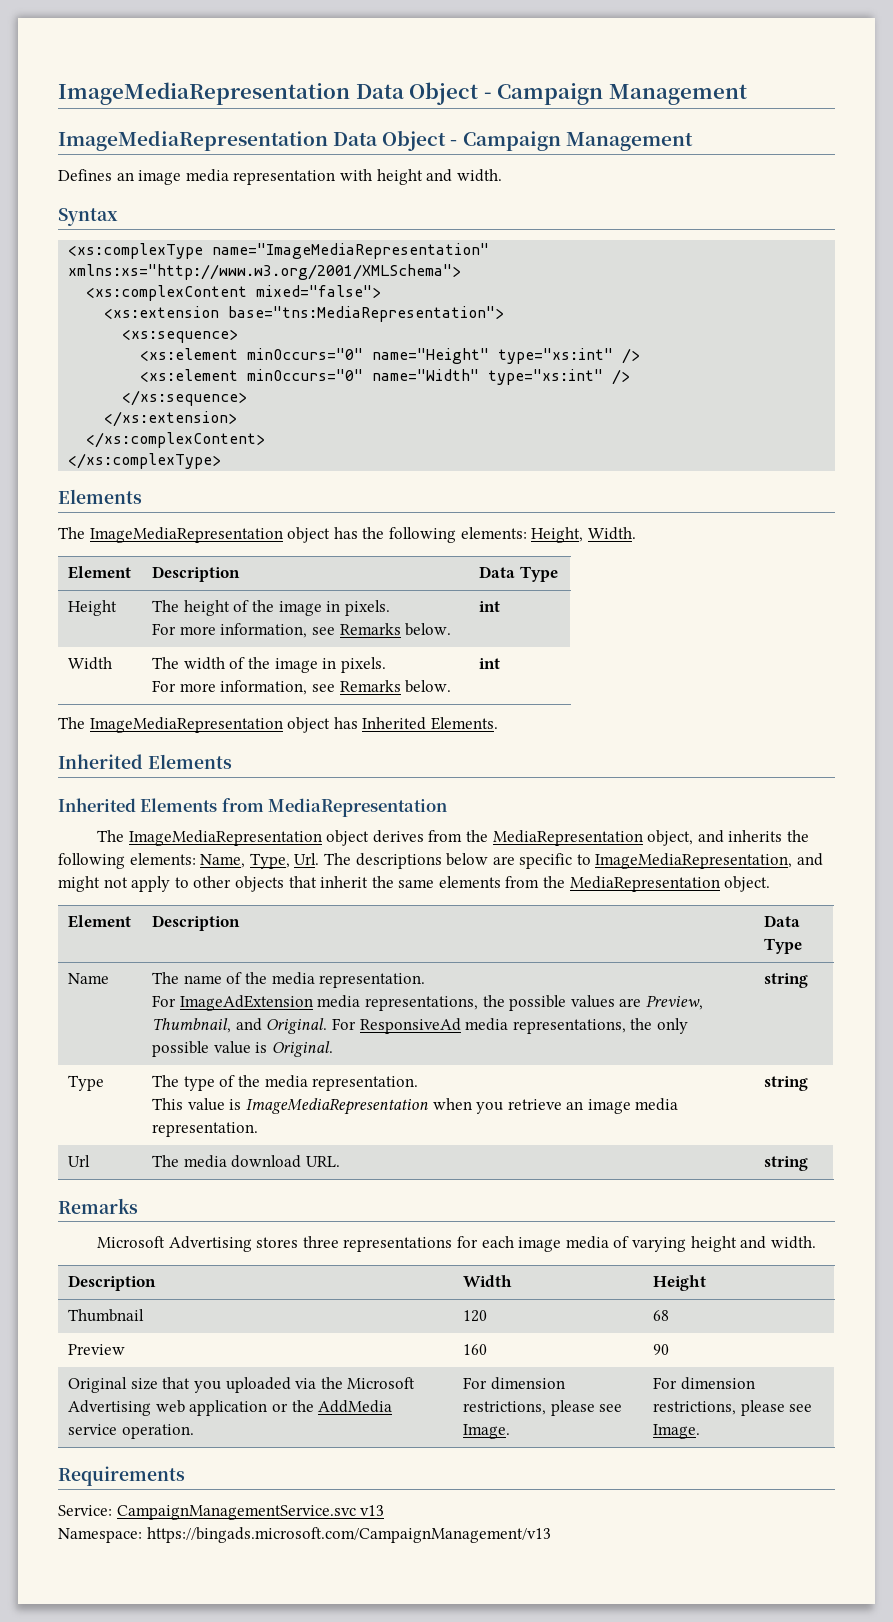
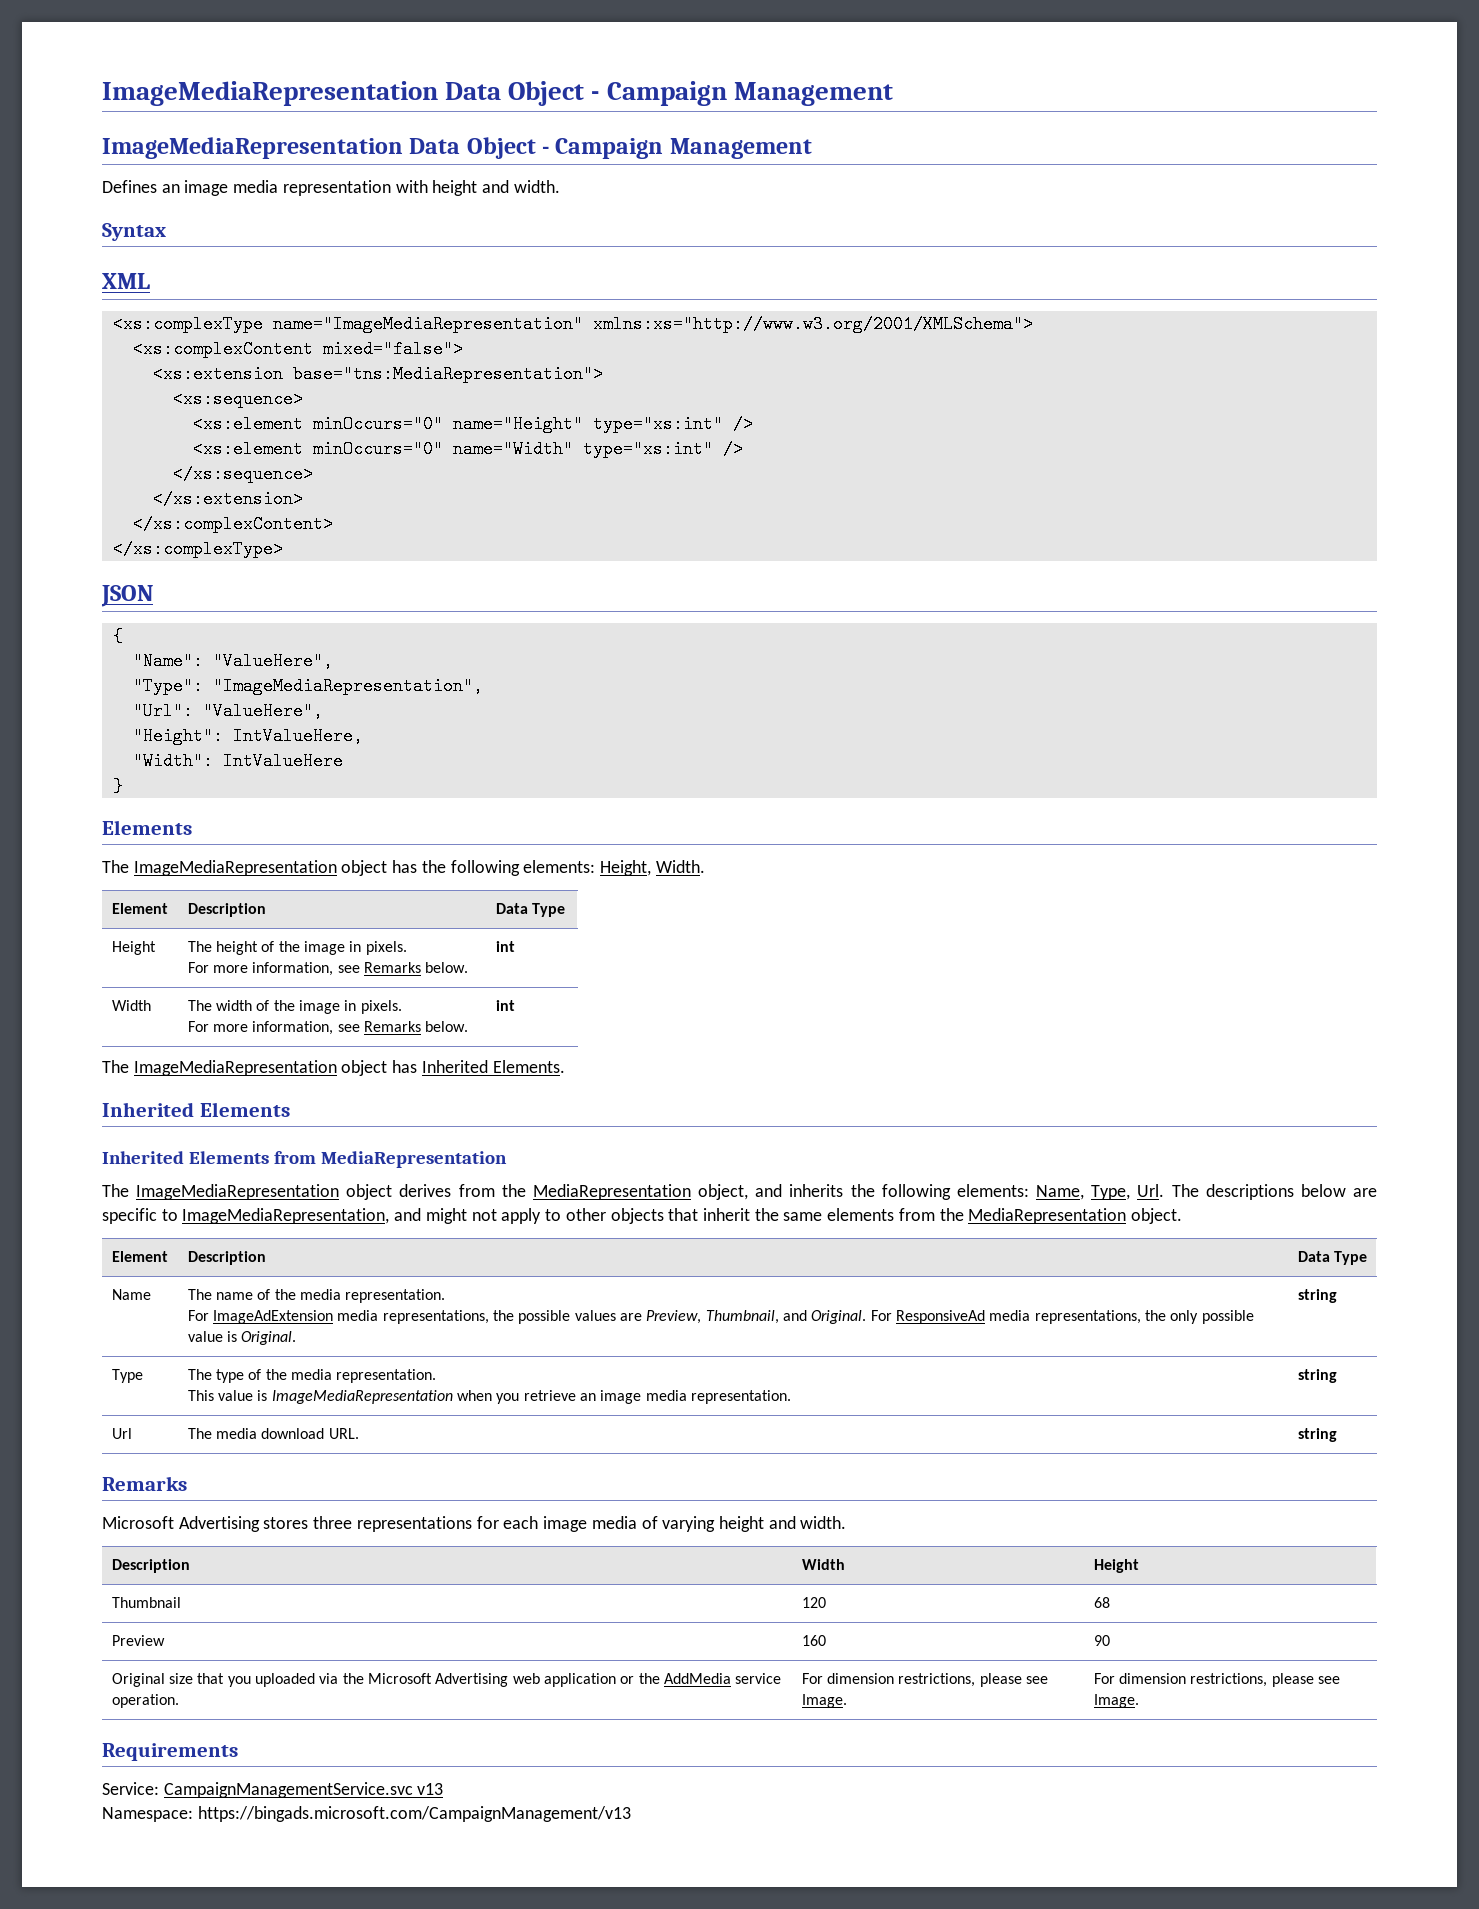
(118, 217) none -> [102,273,150,289] // XML
(222, 461) none -> [101,585,153,607] [112,627,123,645] [132,652,333,670] [132,677,483,695] [132,702,323,720] [132,727,363,745] [132,752,343,770] [112,777,123,795] // JSON // { // "Name": "ValueHere", // "Type": "ImageMediaRepresentation", // "Url": "ValueHere", // "Height": IntValueHere, // "Width": IntValueHere // }

